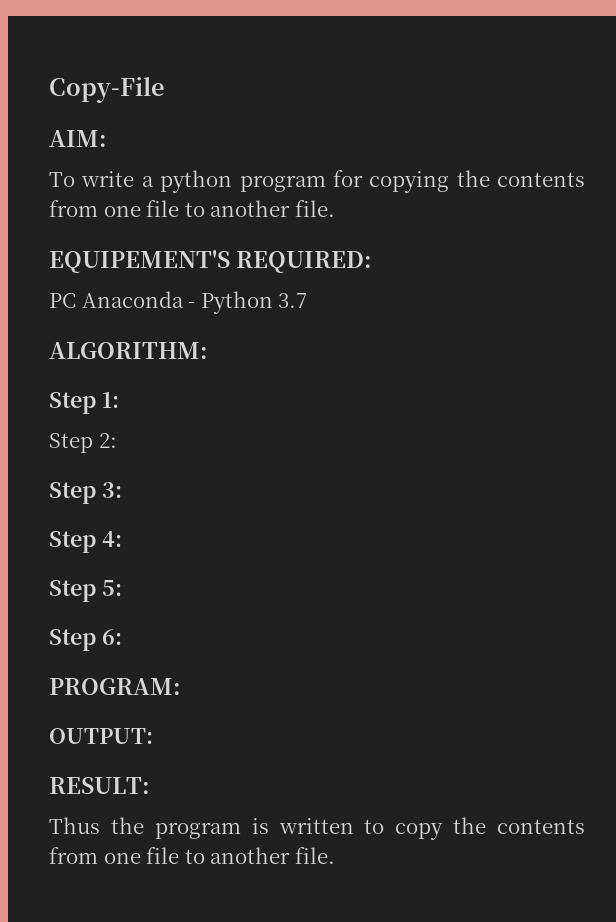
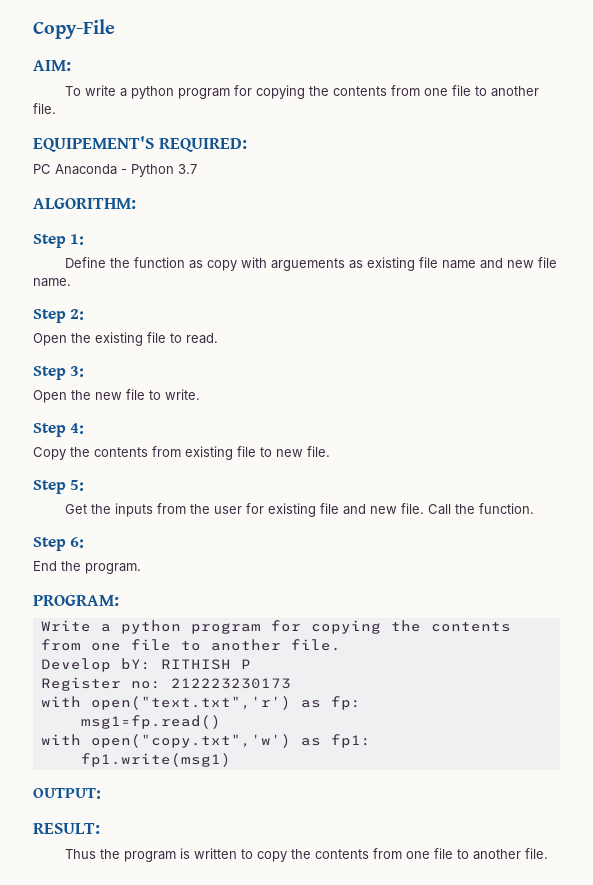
[49,433,117,453] [49,482,122,504] [49,531,122,553] [49,580,122,602] [49,629,122,651] [49,678,181,695] Step 2: // Step 3: // Step 4: // Step 5: // Step 6: // PROGRAM: -> [64,257,557,271] [33,278,71,287] [33,309,85,323] [33,332,218,346] [33,366,85,380] [33,389,200,403] [33,423,85,437] [33,446,330,460] [33,480,85,494] [64,503,534,517] [33,537,85,551] [33,561,141,574] [33,595,119,606] [40,620,511,634] [40,639,341,651] [40,658,251,672] [40,677,291,691] [40,696,361,710] [80,715,221,729] [40,734,371,748] [80,753,231,767] Define the function as copy with arguements as existing file name and new file name. // Step 2: // Open the existing file to read. // Step 3: // Open the new file to write. // Step 4: // Copy the contents from existing file to new file. // Step 5: // Get the inputs from the user for existing file and new file. Call the function. // Step 6: // End the program. // PROGRAM: // Write a python program for copying the contents from one file to another file. // Develop bY: RITHISH P // Register no: 212223230173 // with open("text.txt",'r') as fp: // msg1=fp.read() // with open("copy.txt",'w') as fp1: // fp1.write(msg1)

